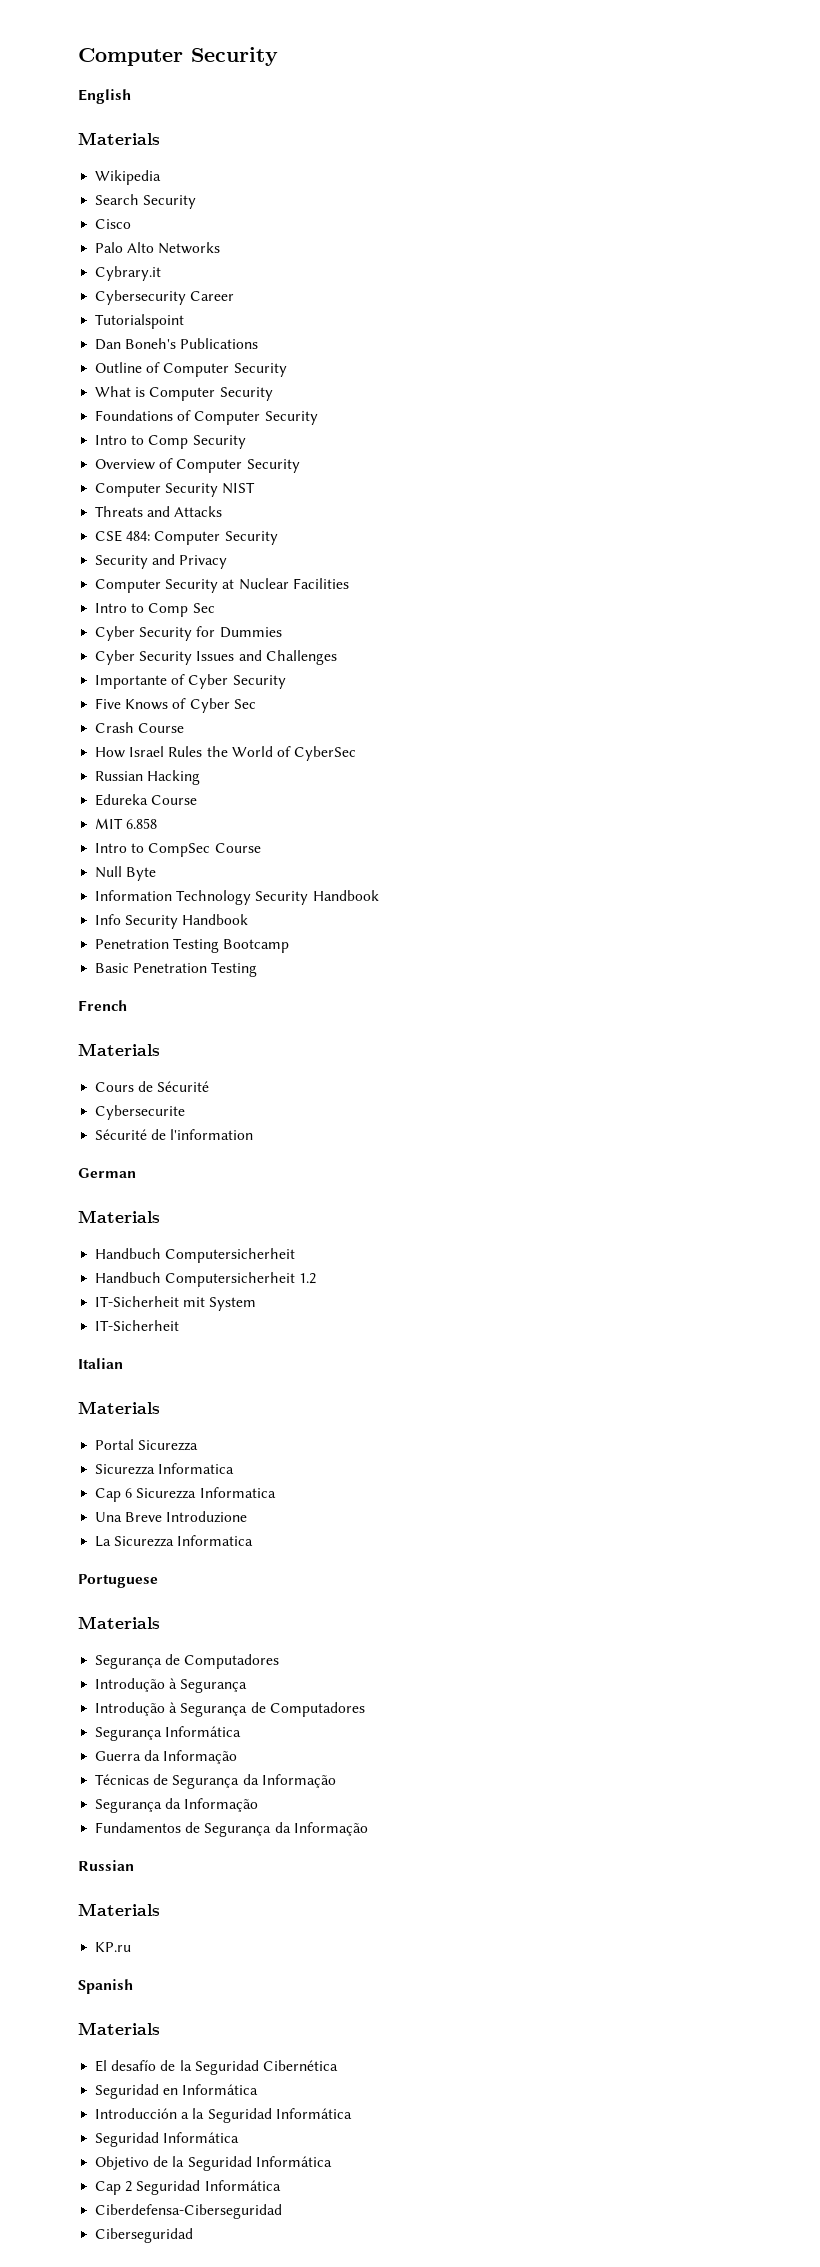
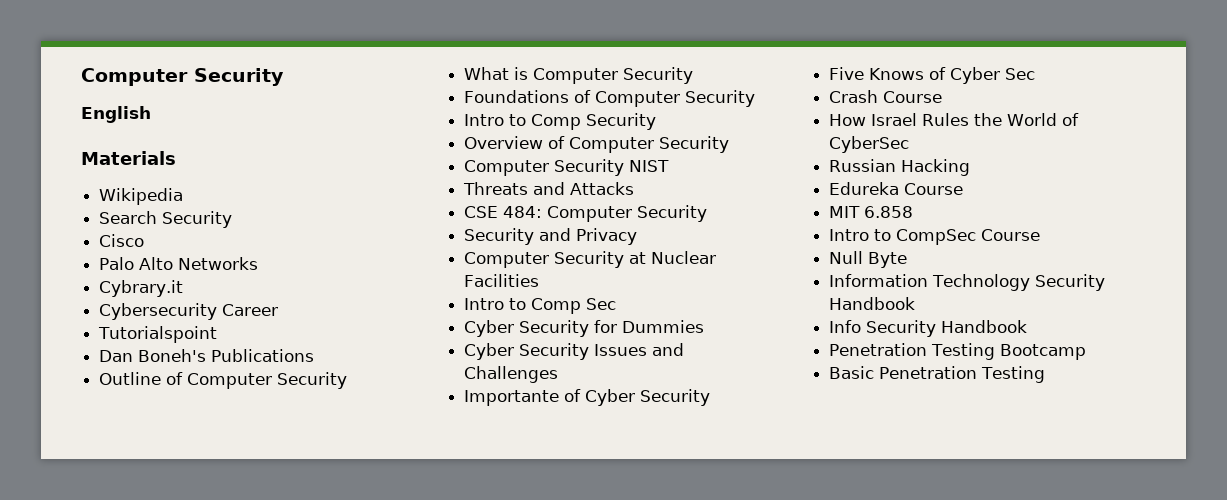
[78,1000,127,1011] [78,1043,160,1056] [95,1081,210,1092] [95,1105,186,1120] [95,1129,254,1140] [78,1168,136,1178] [78,1210,160,1223] [95,1248,296,1263] [95,1272,317,1287] [95,1296,257,1311] [95,1320,180,1331] [78,1358,123,1369] [78,1401,160,1414] [95,1439,199,1451] [95,1463,235,1475] [95,1487,276,1502] [95,1511,248,1523] [95,1535,254,1547] [78,1574,158,1588] [78,1616,160,1629] [95,1654,280,1669] [95,1678,248,1693] [95,1702,365,1717] [95,1726,242,1741] [95,1750,238,1764] [95,1774,336,1789] [95,1798,259,1813] [95,1822,368,1837] [78,1860,134,1871] [78,1903,160,1916] [95,1942,132,1952] [78,1979,133,1994] [78,2022,160,2035] [95,2060,338,2075] [95,2084,259,2099] [95,2108,352,2123] [95,2132,240,2147] [95,2156,332,2171] [95,2180,281,2195] [95,2204,283,2219] [95,2228,194,2243] // French // Materials // Cours de Sécurité // Cybersecurite // Sécurité de l'information // German // Materials // Handbuch Computersicherheit // Handbuch Computersicherheit 1.2 // IT-Sicherheit mit System // IT-Sicherheit // Italian // Materials // Portal Sicurezza // Sicurezza Informatica // Cap 6 Sicurezza Informatica // Una Breve Introduzione // La Sicurezza Informatica // Portuguese // Materials // Segurança de Computadores // Introdução à Segurança // Introdução à Segurança de Computadores // Segurança Informática // Guerra da Informação // Técnicas de Segurança da Informação // Segurança da Informação // Fundamentos de Segurança da Informação // Russian // Materials // KP.ru // Spanish // Materials // El desafío de la Seguridad Cibernética // Seguridad en Informática // Introducción a la Seguridad Informática // Seguridad Informática // Objetivo de la Seguridad Informática // Cap 2 Seguridad Informática // Ciberdefensa-Ciberseguridad // Ciberseguridad -> (1046, 374) none

